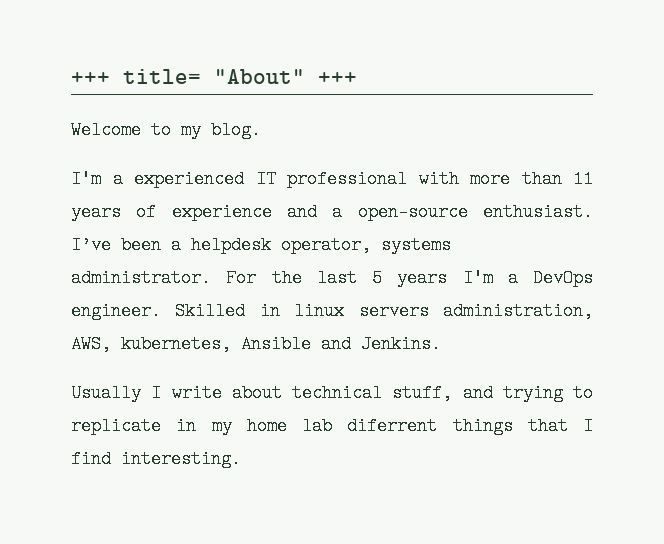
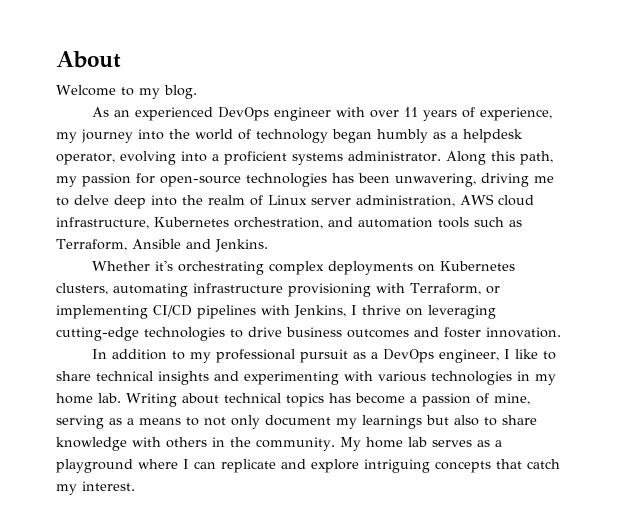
[71,69,357,84] +++ title= "About" +++ -> [56,51,121,68] About
[71,170,593,188] [71,203,593,221] [71,236,451,254] [71,269,593,287] [71,302,593,320] [71,335,441,353] [71,384,593,402] [71,417,593,435] [71,450,241,468] I'm a experienced IT professional with more than 11 years of experience and a open-source enthusiast. I’ve been a helpdesk operator, systems administrator. For the last 5 years I'm a DevOps engineer. Skilled in linux servers administration, AWS, kubernetes, Ansible and Jenkins. // Usually I write about technical stuff, and trying to replicate in my home lab diferrent things that I find interesting. -> [91,107,552,121] [56,129,523,143] [56,151,553,165] [56,173,554,187] [56,194,534,209] [56,217,522,229] [56,239,268,252] [91,260,515,275] [56,283,500,297] [56,305,496,319] [56,327,561,341] [91,349,556,363] [56,371,556,385] [56,393,530,407] [56,415,537,429] [56,437,502,451] [56,459,560,473] [56,481,135,495] As an experienced DevOps engineer with over 11 years of experience, my journey into the world of technology began humbly as a helpdesk operator, evolving into a proficient systems administrator. Along this path, my passion for open-source technologies has been unwavering, driving me to delve deep into the realm of Linux server administration, AWS cloud infrastructure, Kubernetes orchestration, and automation tools such as Terraform, Ansible and Jenkins. // Whether it's orchestrating complex deployments on Kubernetes clusters, automating infrastructure provisioning with Terraform, or implementing CI/CD pipelines with Jenkins, I thrive on leveraging cutting-edge technologies to drive business outcomes and foster innovation. // In addition to my professional pursuit as a DevOps engineer, I like to share technical insights and experimenting with various technologies in my home lab. Writing about technical topics has become a passion of mine, serving as a means to not only document my learnings but also to share knowledge with others in the community. My home lab serves as a playground where I can replicate and explore intriguing concepts that catch my interest.

